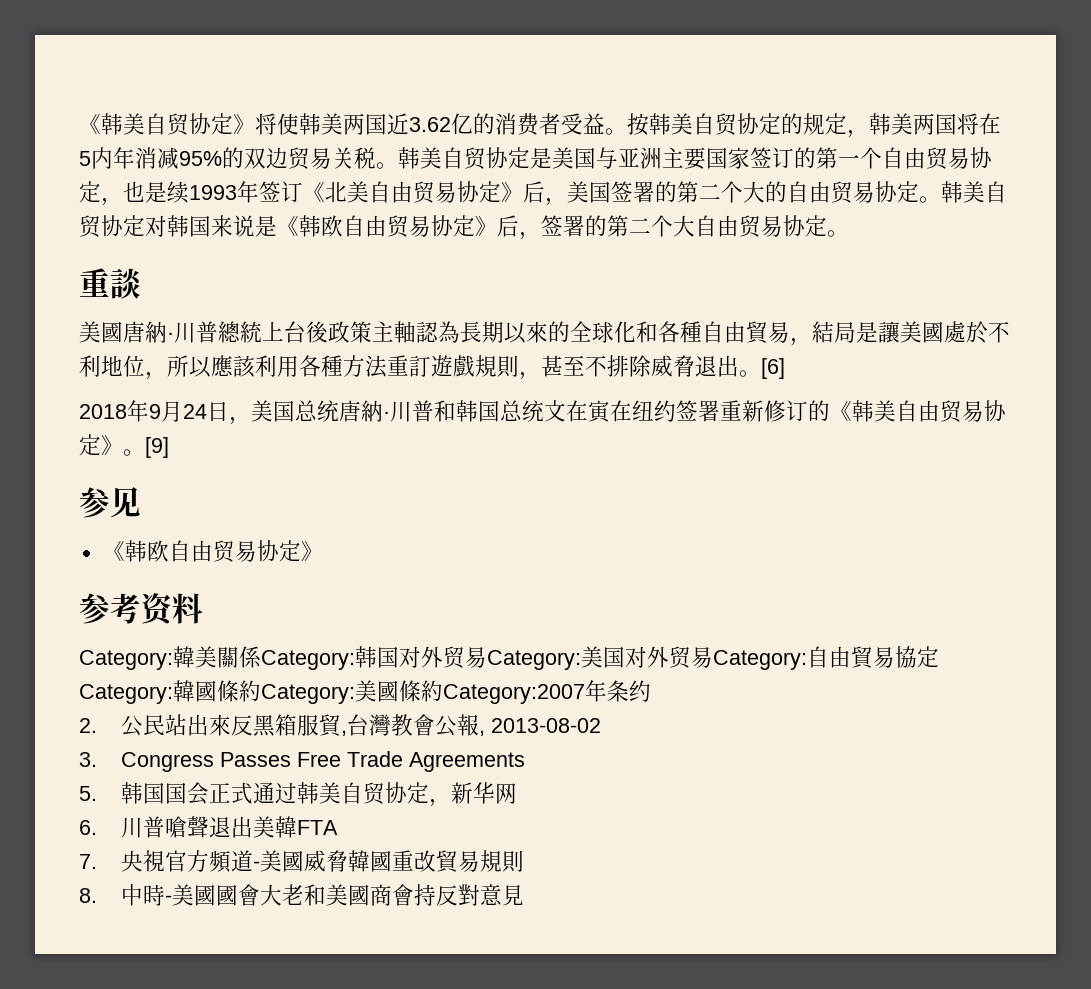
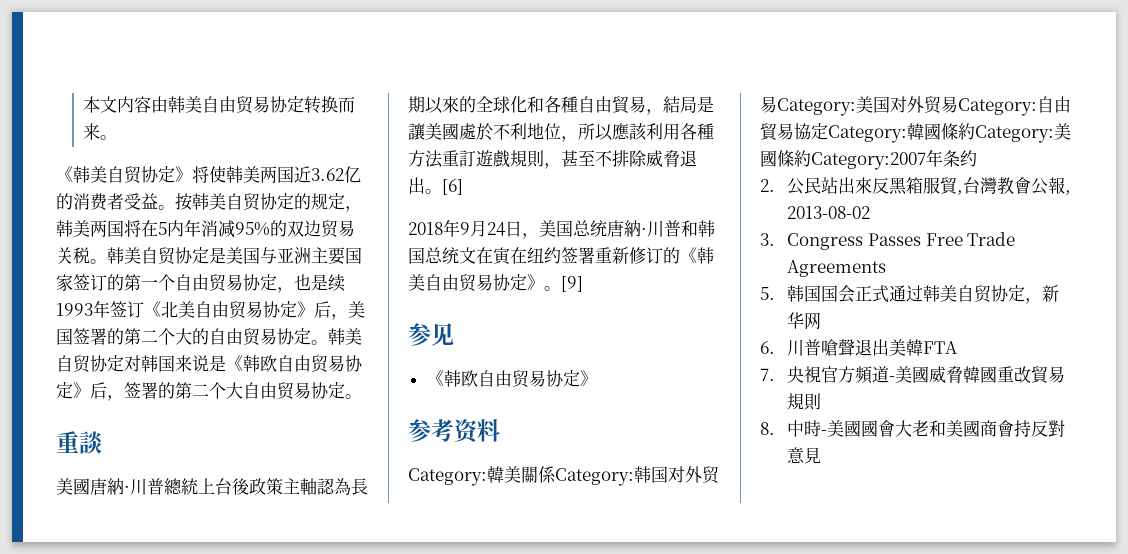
(79, 124) none -> [83,96,356,114] [83,123,118,140] 本文内容由韩美自由贸易协定转换而来。 //

